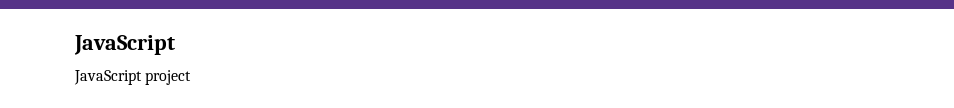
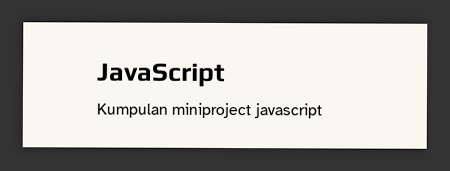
[74,70,192,85] JavaScript project -> [96,102,322,119] Kumpulan miniproject javascript

